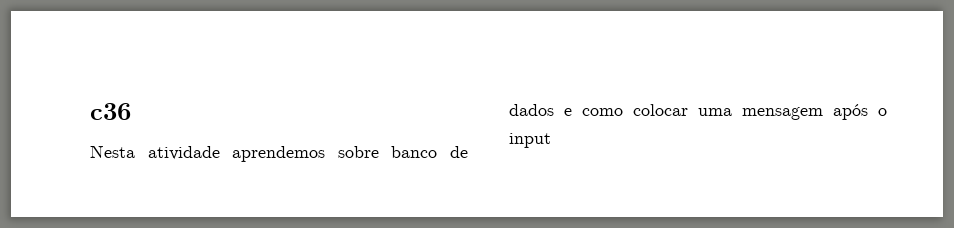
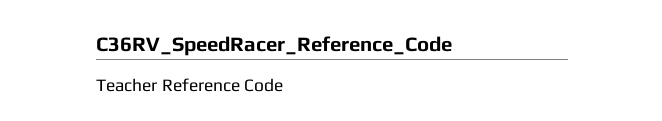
[90,103,131,120] [90,145,468,162] [509,104,887,120] [509,133,551,148] c36 // Nesta atividade aprendemos sobre banco de dados e como colocar uma mensagem após o input -> [96,36,452,56] [96,78,284,92] C36RV_SpeedRacer_Reference_Code // Teacher Reference Code

